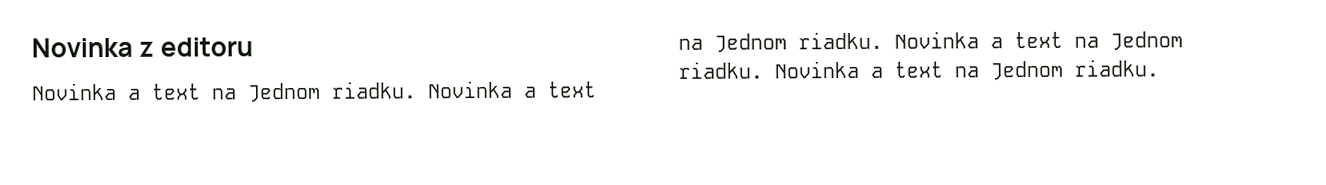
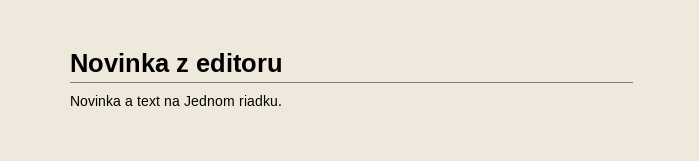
[427,80,597,99] [678,31,1183,53] [678,59,1159,81] Novinka a text na Jednom riadku. Novinka a text na Jednom riadku. Novinka a text na Jednom riadku. -> (282, 100) none

